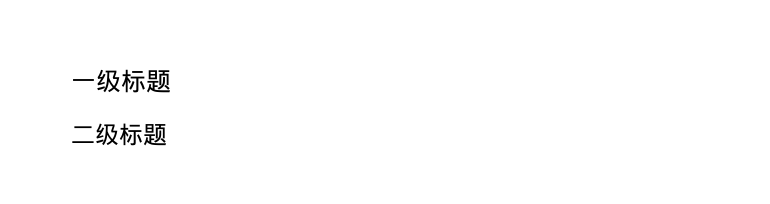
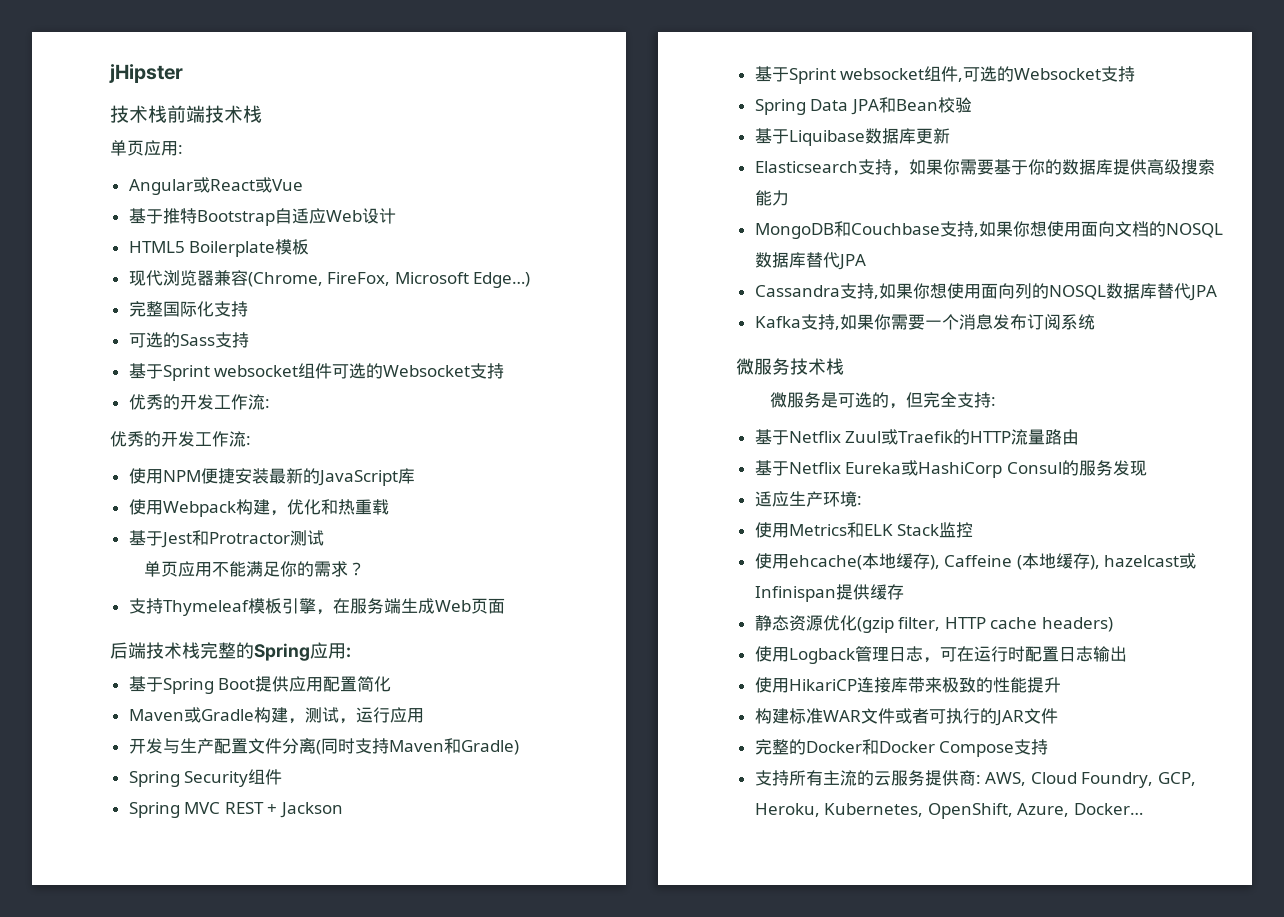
[71,69,171,93] [71,123,167,146] 一级标题 // 二级标题 -> [109,64,183,83] [110,105,262,123] [110,140,183,156] [128,177,303,195] [128,208,396,226] [128,239,310,257] [128,270,531,288] [128,301,248,317] [128,332,249,348] [128,363,505,381] [128,394,270,410] [110,431,251,447] [128,468,415,486] [128,499,389,517] [128,530,324,548] [144,561,366,577] [128,598,505,616] [110,642,351,661] [128,676,392,694] [128,707,424,724] [128,738,519,755] [128,769,283,787] [128,802,344,818] [754,66,1136,84] [754,97,972,115] [754,128,950,146] [754,159,1215,176] [754,190,789,206] [754,221,1223,239] [754,252,866,270] [754,283,1217,301] [754,314,1095,330] [736,358,844,375] [770,392,997,409] [754,429,1080,445] [754,460,1147,478] [754,491,862,507] [754,522,974,538] [754,553,1197,570] [754,584,904,602] [754,615,1114,633] [754,646,1127,664] [754,677,1061,693] [754,708,1058,726] [754,739,1049,757] [754,770,1197,788] [754,803,1144,819] jHipster // 技术栈前端技术栈 // 单页应用: // Angular或React或Vue // 基于推特Bootstrap自适应Web设计 // HTML5 Boilerplate模板 // 现代浏览器兼容(Chrome, FireFox, Microsoft Edge…) // 完整国际化支持 // 可选的Sass支持 // 基于Sprint websocket组件可选的Websocket支持 // 优秀的开发工作流: // 优秀的开发工作流: // 使用NPM便捷安装最新的JavaScript库 // 使用Webpack构建，优化和热重载 // 基于Jest和Protractor测试 // 单页应用不能满足你的需求？ // 支持Thymeleaf模板引擎，在服务端生成Web页面 // 后端技术栈完整的Spring应用: // 基于Spring Boot提供应用配置简化 // Maven或Gradle构建，测试，运行应用 // 开发与生产配置文件分离(同时支持Maven和Gradle) // Spring Security组件 // Spring MVC REST + Jackson // 基于Sprint websocket组件,可选的Websocket支持 // Spring Data JPA和Bean校验 // 基于Liquibase数据库更新 // Elasticsearch支持，如果你需要基于你的数据库提供高级搜索能力 // MongoDB和Couchbase支持,如果你想使用面向文档的NOSQL数据库替代JPA // Cassandra支持,如果你想使用面向列的NOSQL数据库替代JPA // Kafka支持,如果你需要一个消息发布订阅系统 // 微服务技术栈 // 微服务是可选的，但完全支持: // 基于Netflix Zuul或Traefik的HTTP流量路由 // 基于Netflix Eureka或HashiCorp Consul的服务发现 // 适应生产环境: // 使用Metrics和ELK Stack监控 // 使用ehcache(本地缓存), Caffeine (本地缓存), hazelcast或Infinispan提供缓存 // 静态资源优化(gzip filter, HTTP cache headers) // 使用Logback管理日志，可在运行时配置日志输出 // 使用HikariCP连接库带来极致的性能提升 // 构建标准WAR文件或者可执行的JAR文件 // 完整的Docker和Docker Compose支持 // 支持所有主流的云服务提供商: AWS, Cloud Foundry, GCP, Heroku, Kubernetes, OpenShift, Azure, Docker…

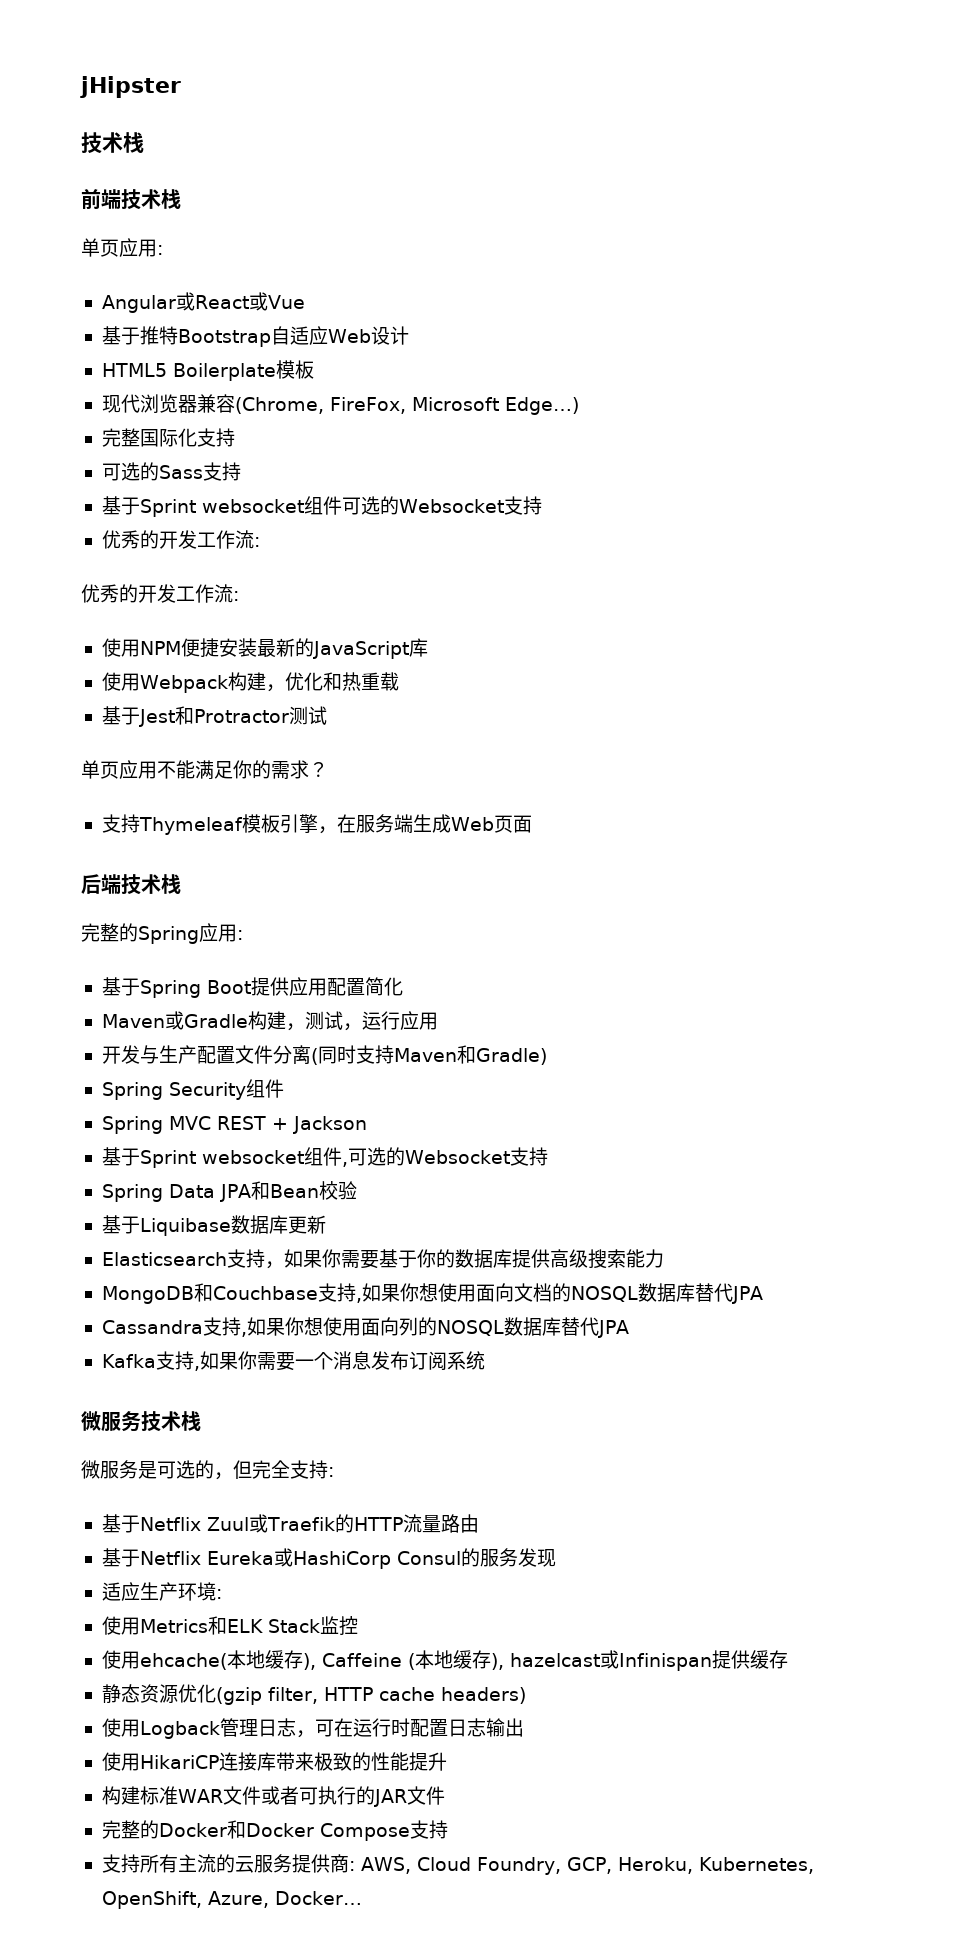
(167, 114) none -> (144, 142) //
(200, 650) none -> (181, 884) //

